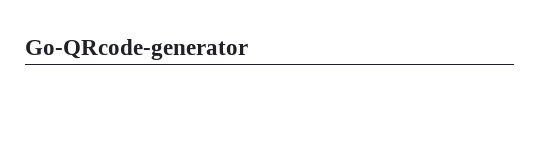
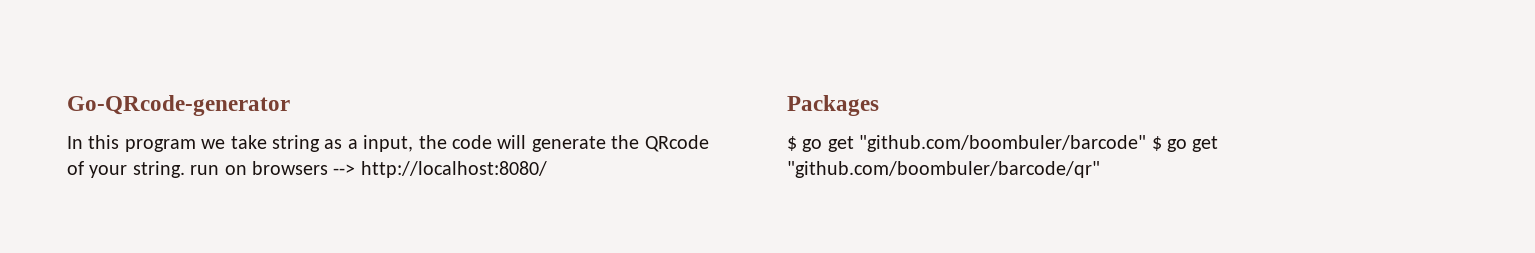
(248, 49) none -> [67,135,709,152] [67,161,547,178] [787,95,879,116] [787,135,1219,152] [787,161,1100,178] // In this program we take string as a input, the code will generate the QRcode of your string. run on browsers --> http://localhost:8080/ // Packages // $ go get "github.com/boombuler/barcode" $ go get "github.com/boombuler/barcode/qr"

